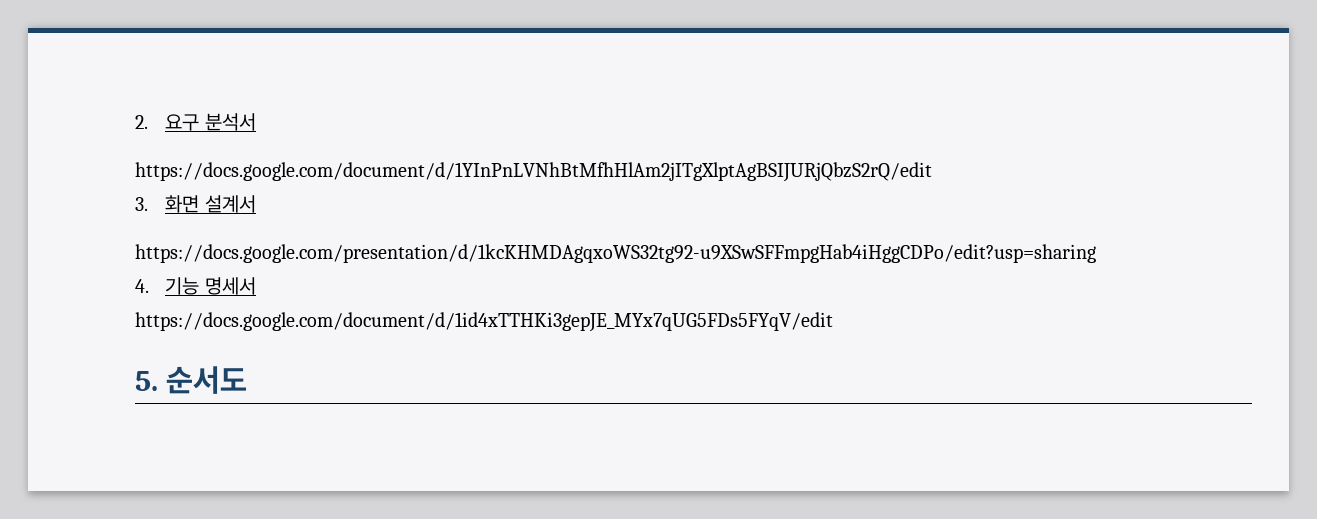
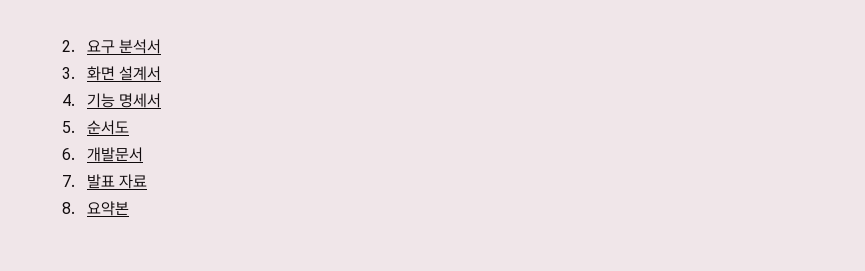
[135,162,932,182] // https://docs.google.com/document/d/1YInPnLVNhBtMfhHlAm2jITgXlptAgBSIJURjQbzS2rQ/edit -> (162, 46) none
[135,244,1096,263] // https://docs.google.com/presentation/d/1kcKHMDAgqxoWS32tg92-u9XSwSFFmpgHab4iHggCDPo/edit?usp=sharing -> (162, 73) none
[135,312,833,332] [135,366,248,394] https://docs.google.com/document/d/1id4xTTHKi3gepJE_MYx7qUG5FDs5FYqV/edit // 5. 순서도 -> [62,120,130,135] [62,147,144,162] [62,174,148,189] [62,201,130,216] 5. 순서도 // 6. 개발문서 // 7. 발표 자료 // 8. 요약본

